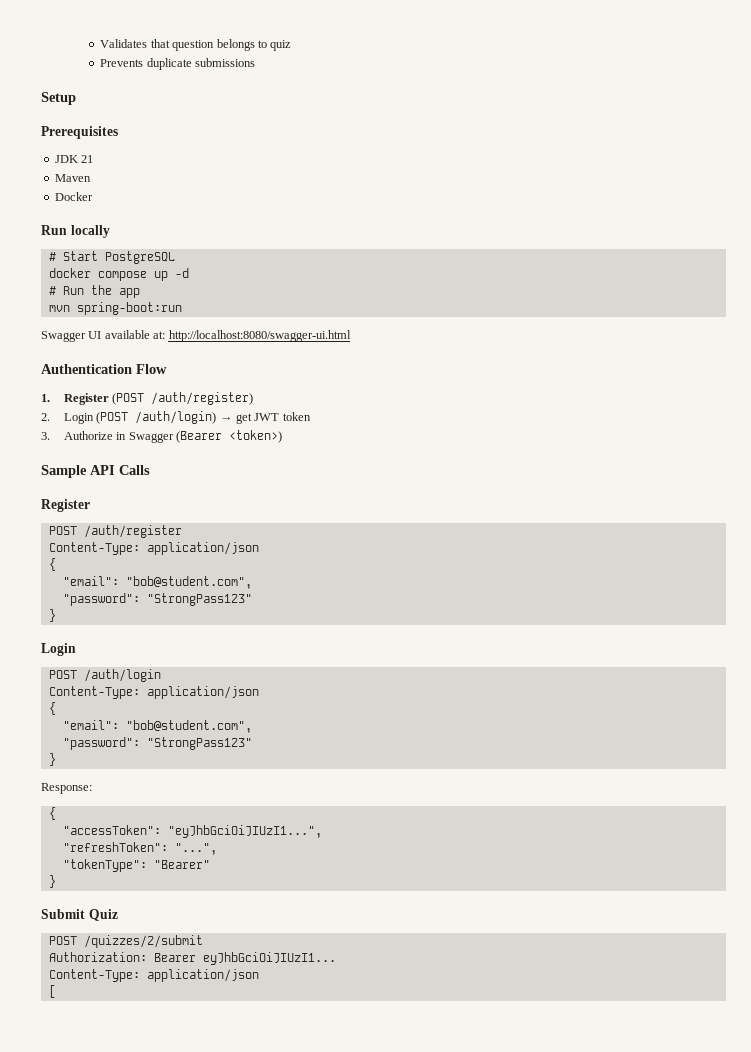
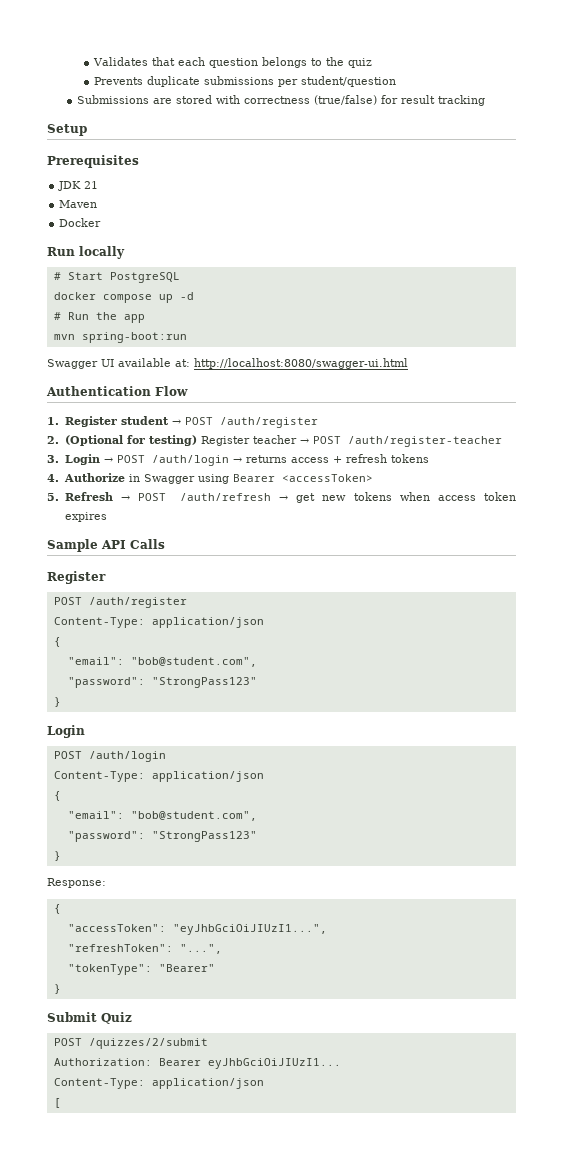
(170, 43) none -> [177,57,205,66] each
(267, 44) none -> [325,57,344,66] the
(256, 62) none -> [277,76,396,87] [76,95,485,106] per student/question // Submissions are stored with correctness (true/false) for result tracking
[112,392,254,405] [41,411,311,424] [41,430,282,443] (POST /auth/register) // 2. Login (POST /auth/login) → get JWT token // 3. Authorize in Swagger (Bearer <token>) -> [120,416,318,428] [47,435,502,447] [47,454,429,466] [47,473,373,484] [47,492,517,503] [64,512,107,522] student → POST /auth/register // 2. (Optional for testing) Register teacher → POST /auth/register-teacher // 3. Login → POST /auth/login → returns access + refresh tokens // 4. Authorize in Swagger using Bearer <accessToken> // 5. Refresh → POST /auth/refresh → get new tokens when access token expires

